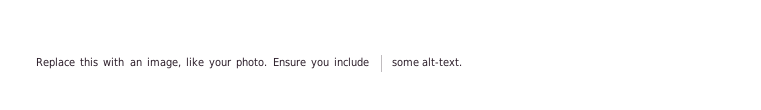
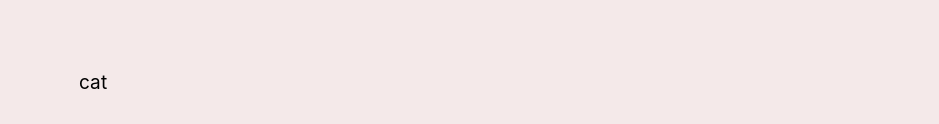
[36,57,462,69] Replace this with an image, like your photo. Ensure you include some alt-text. -> [79,75,107,89] cat

